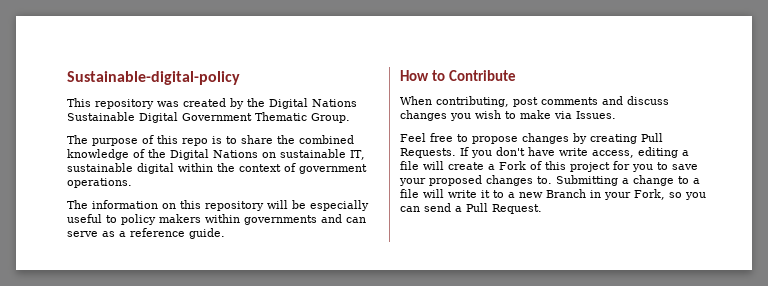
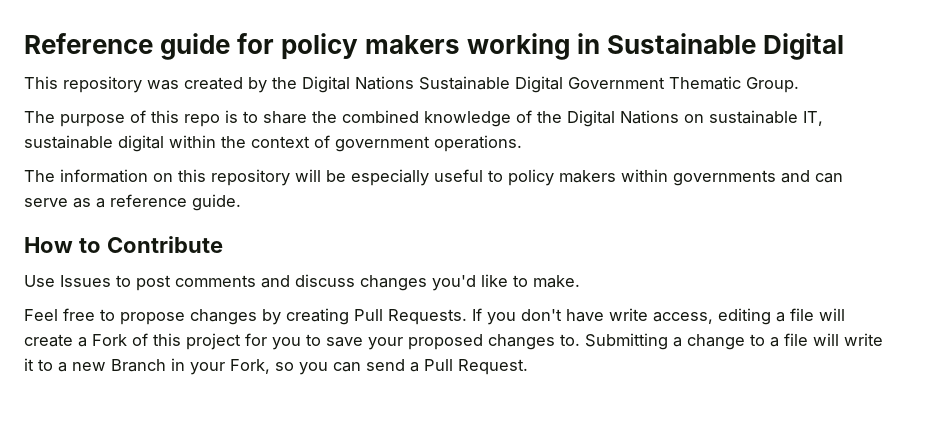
[67,71,240,85] Sustainable-digital-policy -> [24,33,845,60] Reference guide for policy makers working in Sustainable Digital
[400,96,509,107] When contributing, -> [24,275,131,287] Use Issues to
[450,110,616,121] you wish to make via Issues. -> [432,274,580,291] you'd like to make.

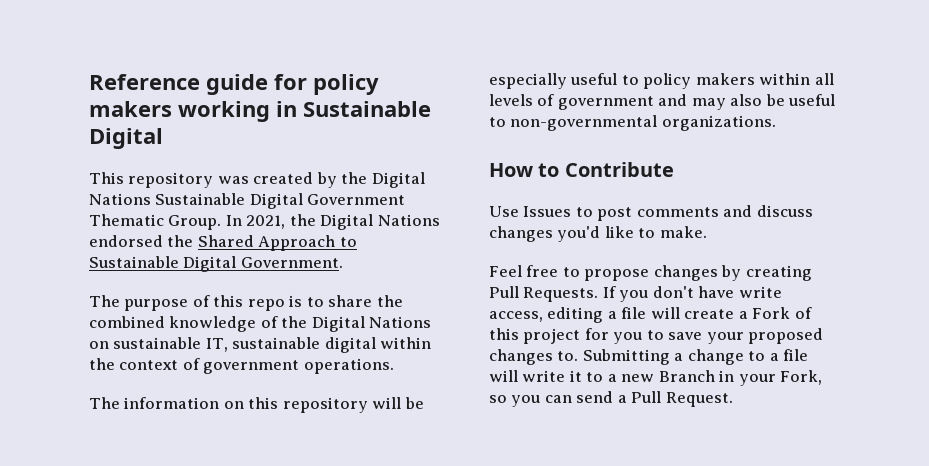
(799, 85) none -> [225,214,440,230] [89,235,357,251] [89,256,343,272] In 2021, the Digital Nations endorsed the Shared Approach to Sustainable Digital Government.
[673,170,843,186] [24,194,241,211] governments and can serve as a reference guide. -> [814,73,834,85] [489,94,836,110] [489,115,776,131] all levels of government and may also be useful to non-governmental organizations.

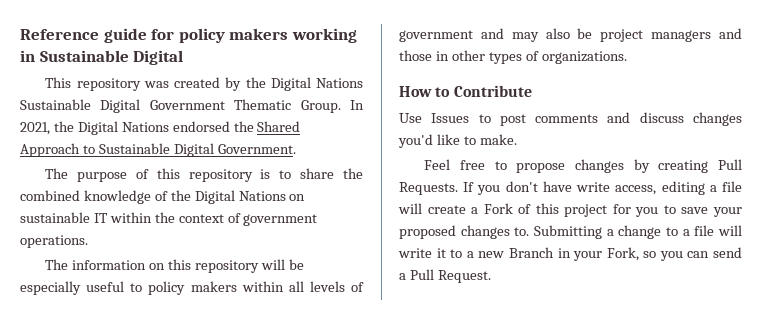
[247,299,285,311] repo -> [188,169,253,182] repository
[205,337,376,353] IT, sustainable digital -> [93,213,108,223] IT
[788,94,836,106] [489,115,658,131] useful to non-governmental -> [600,28,742,42] [399,50,539,64] project managers and those in other types of

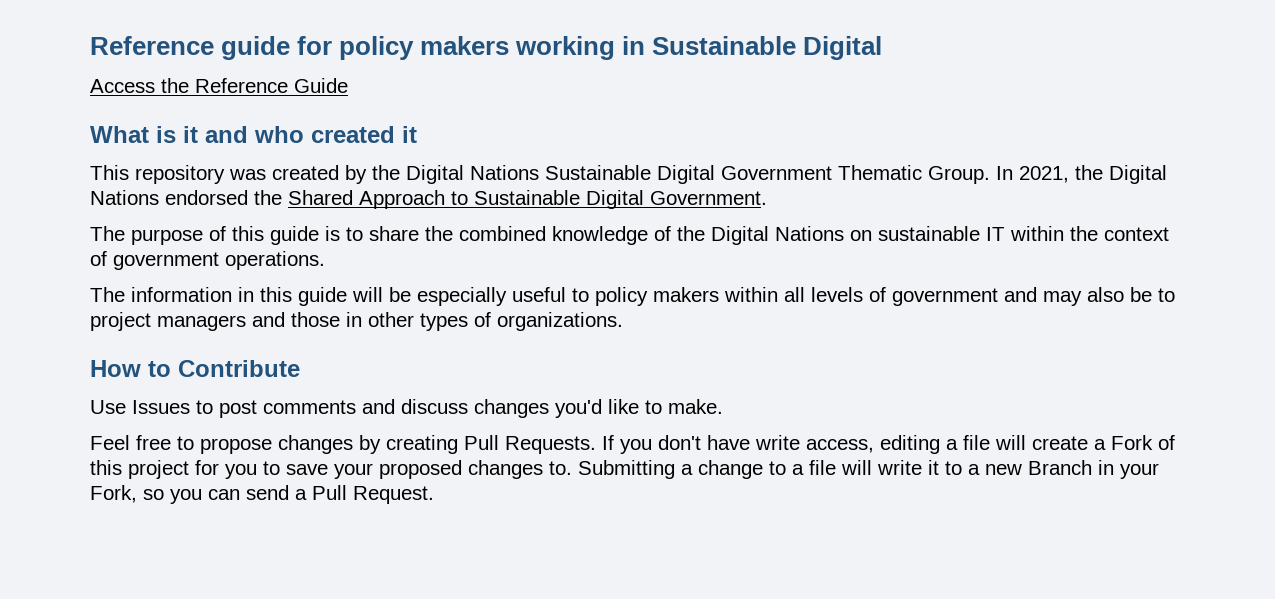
(184, 57) none -> [90,78,348,93] [90,126,417,143] // Access the Reference Guide // What is it and who created it
[188,169,253,182] repository -> [270,226,319,245] guide
[149,259,259,273] on this repository -> [238,287,347,306] in this guide
(593, 33) none -> [1158,288,1175,302] to

